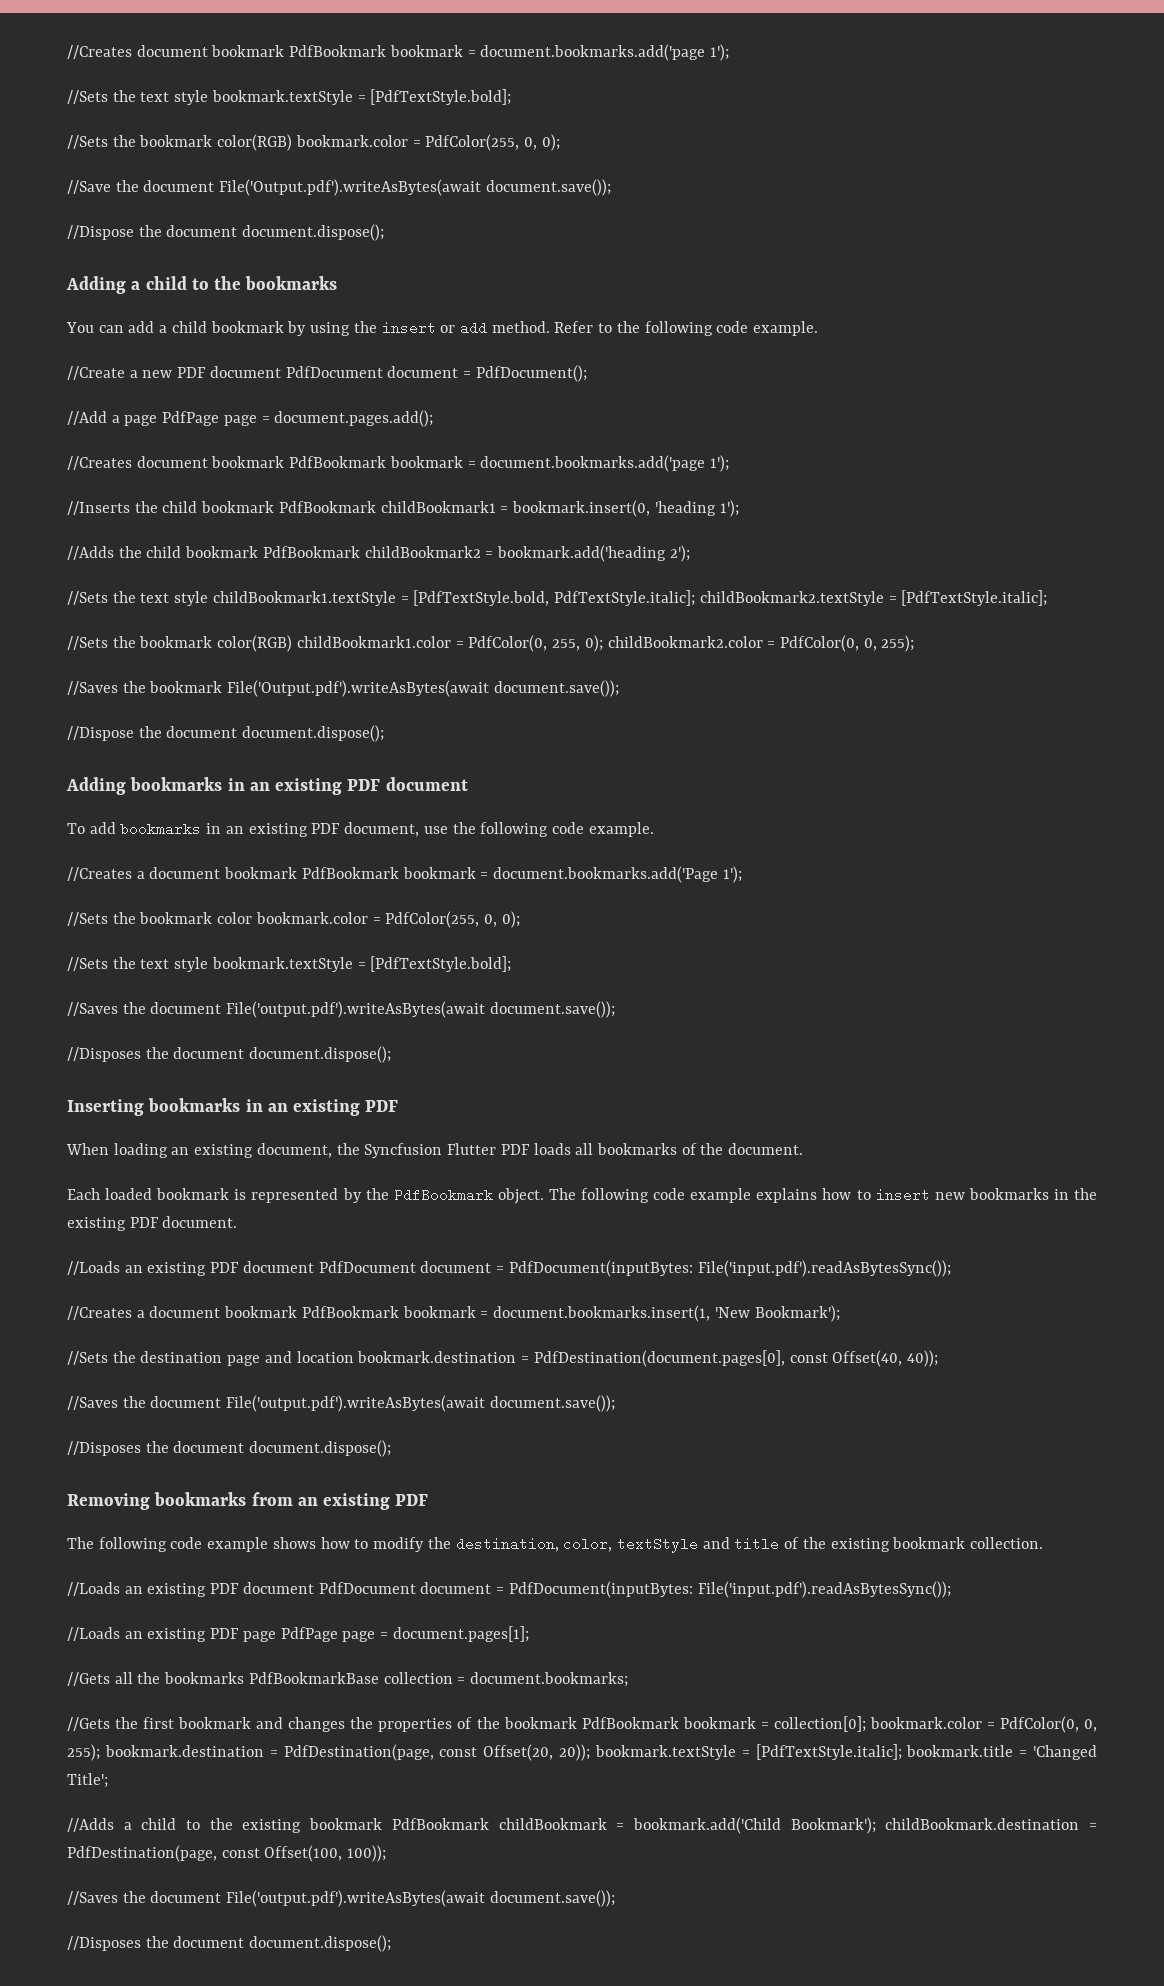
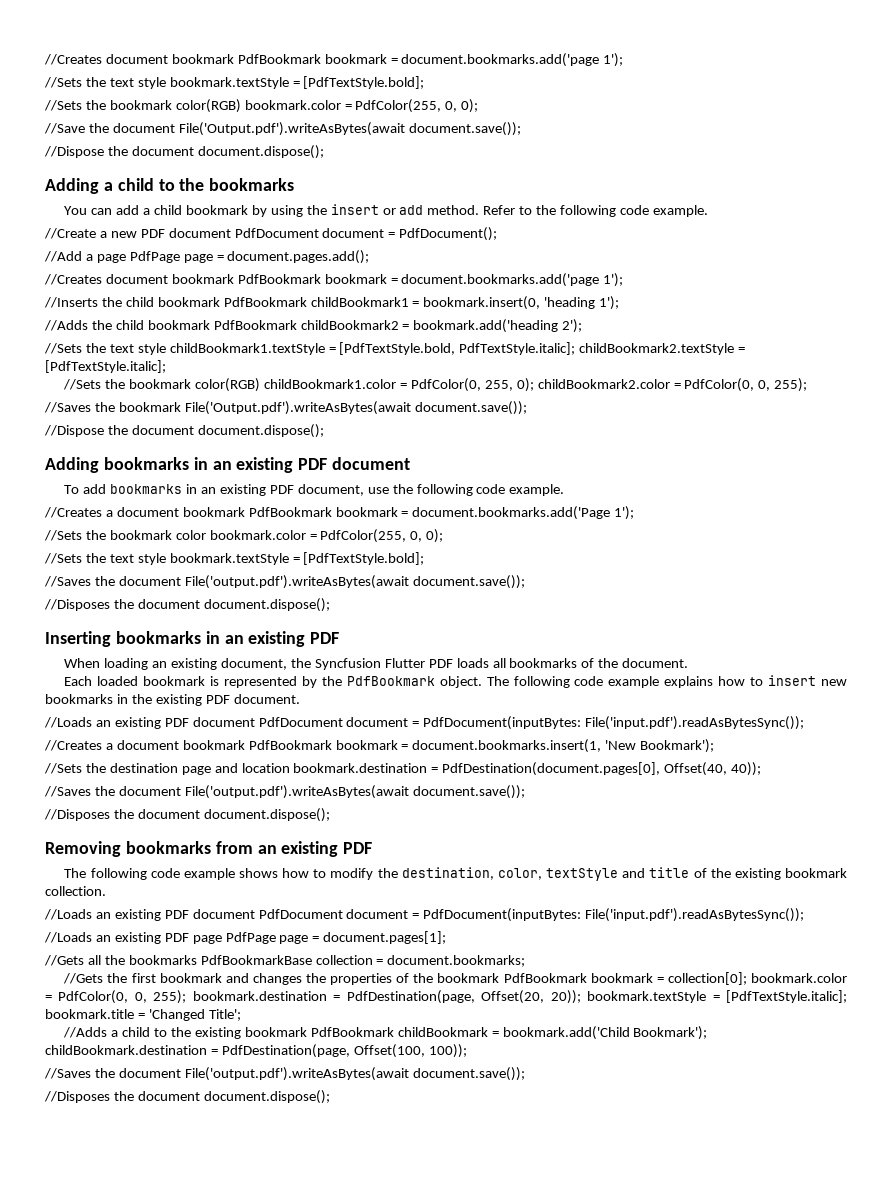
[789,1353,828,1363] const -> (661, 769) none
[439,1747,478,1757] const -> (475, 997) none
[221,1848,260,1858] const -> (350, 1051) none

